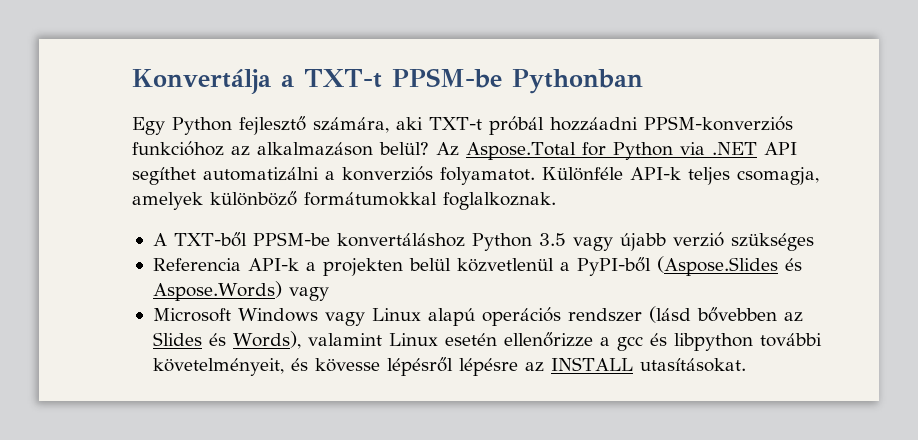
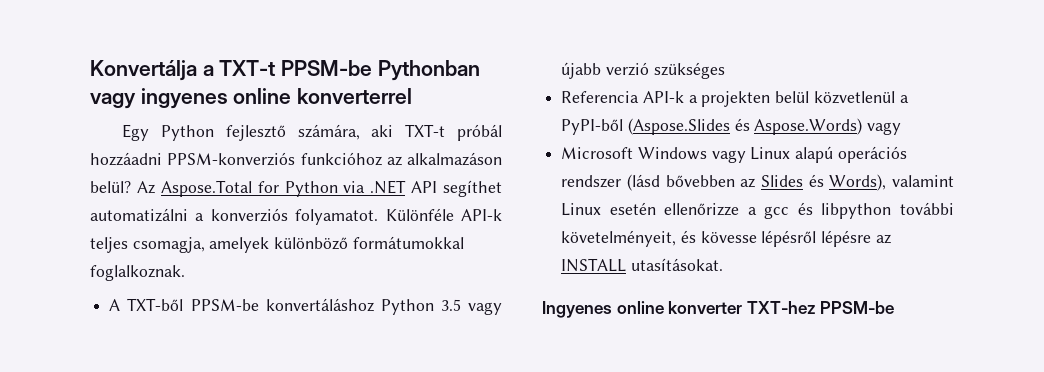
(643, 81) none -> [90,88,413,109] vagy ingyenes online konverterrel
(746, 365) none -> [542,301,895,318] // Ingyenes online konverter TXT-hez PPSM-be

